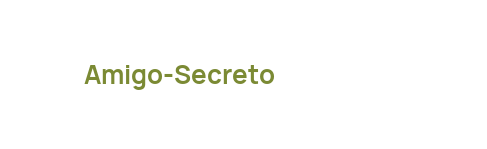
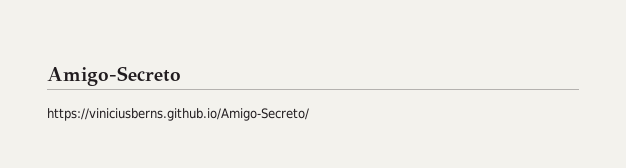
(275, 77) none -> [47,108,309,121] // https://viniciusberns.github.io/Amigo-Secreto/

